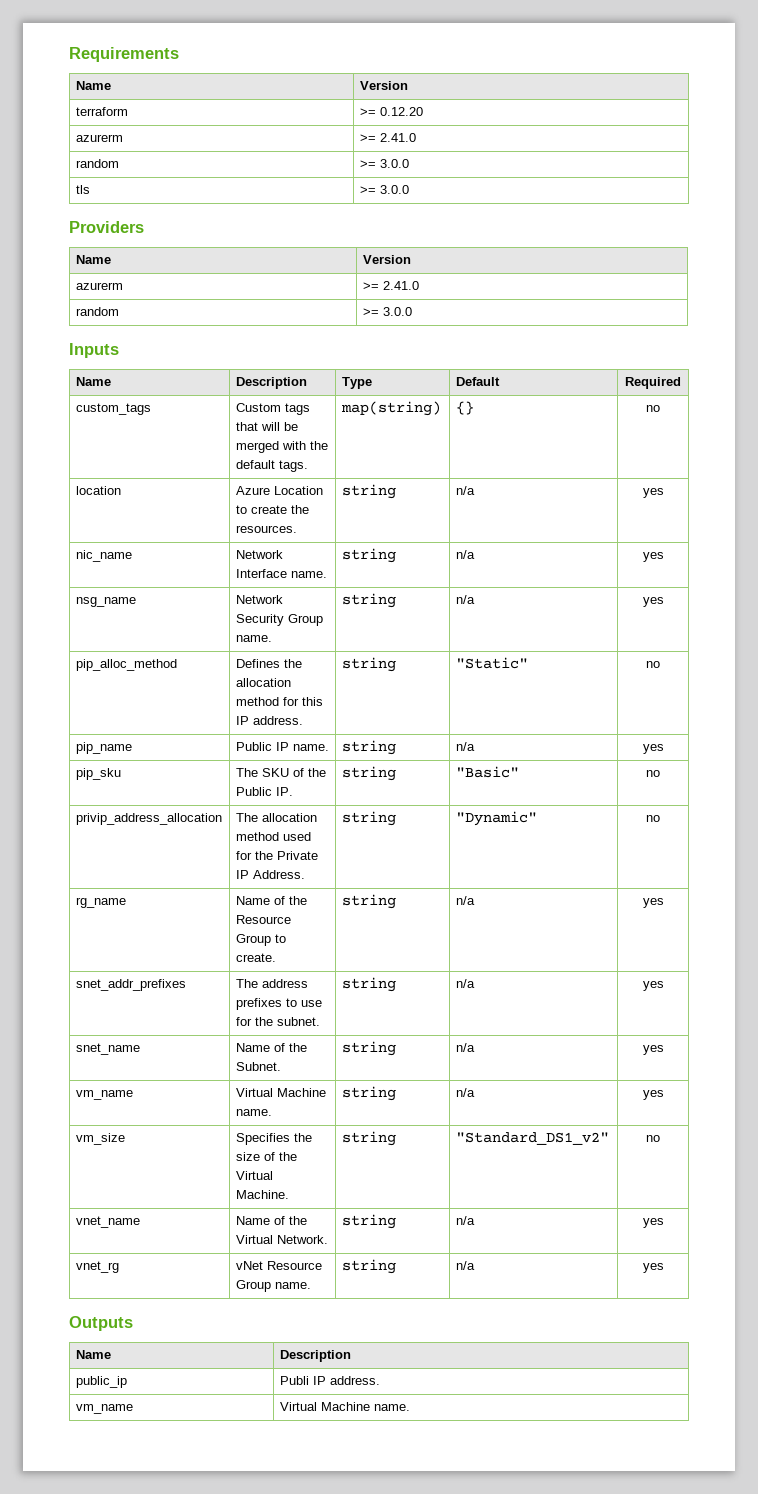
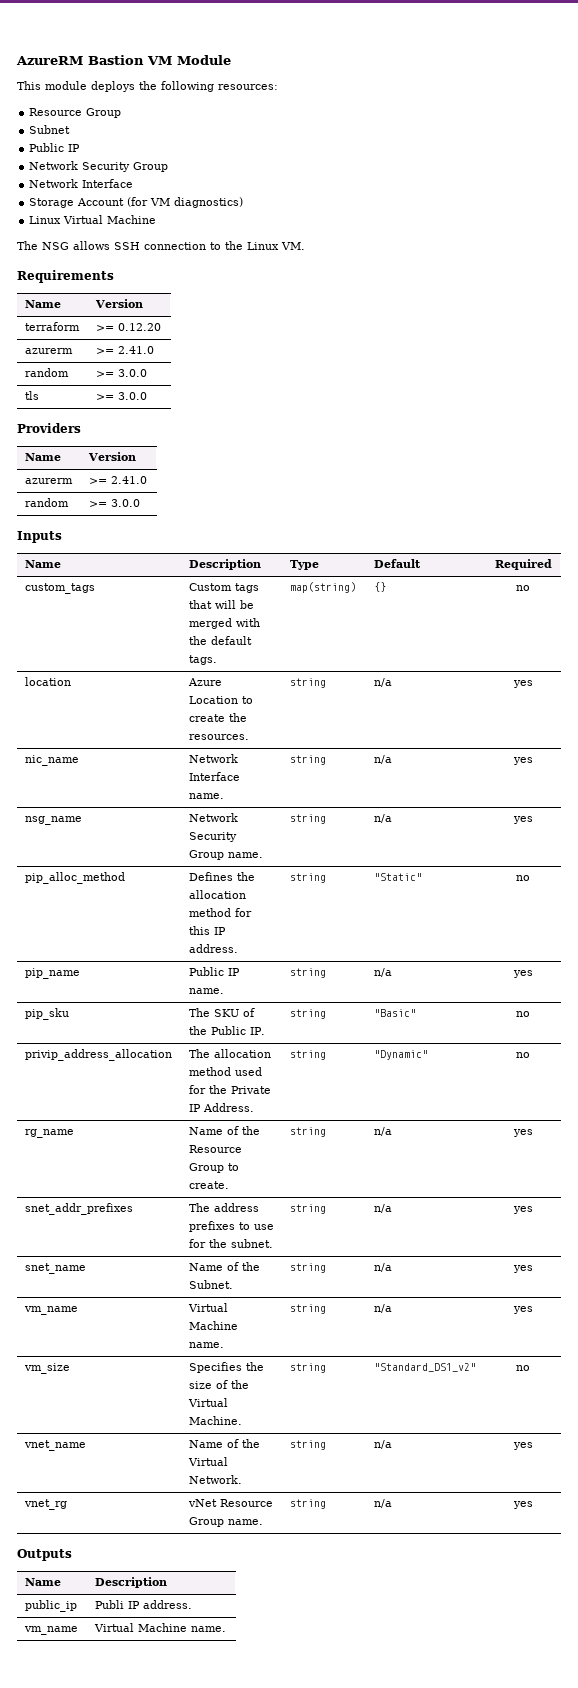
(69, 54) none -> [16,55,231,65] [17,81,278,92] [29,108,122,118] [29,125,71,134] [29,143,81,152] [29,161,169,172] [29,179,134,188] [29,197,244,208] [29,215,157,224] [17,241,305,250] AzureRM Bastion VM Module // This module deploys the following resources: // Resource Group // Subnet // Public IP // Network Security Group // Network Interface // Storage Account (for VM diagnostics) // Linux Virtual Machine // The NSG allows SSH connection to the Linux VM. //

